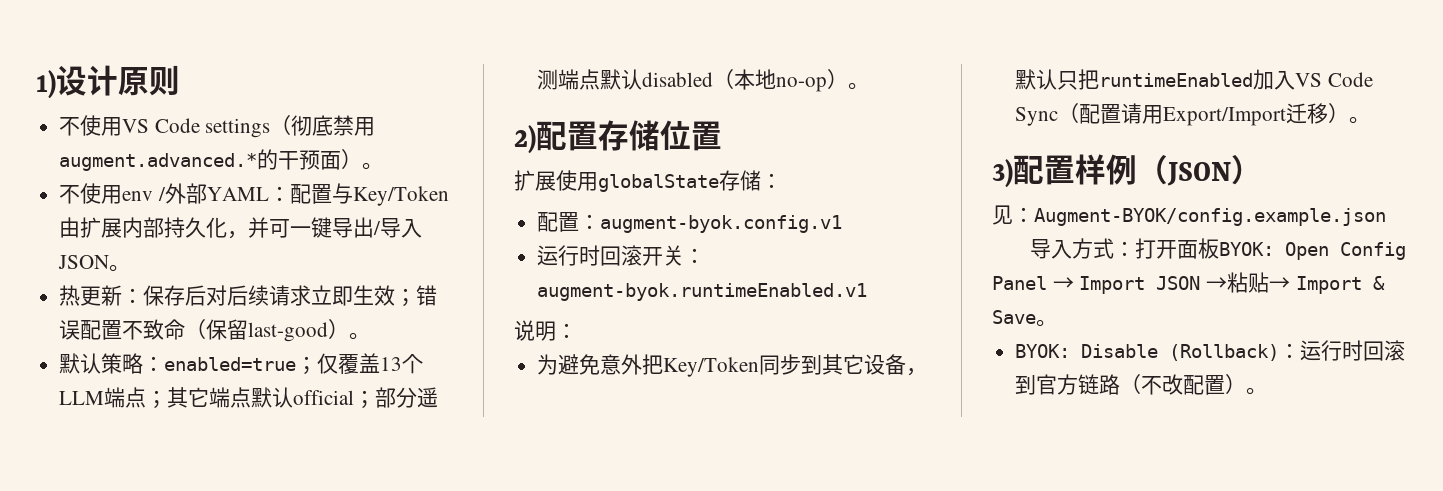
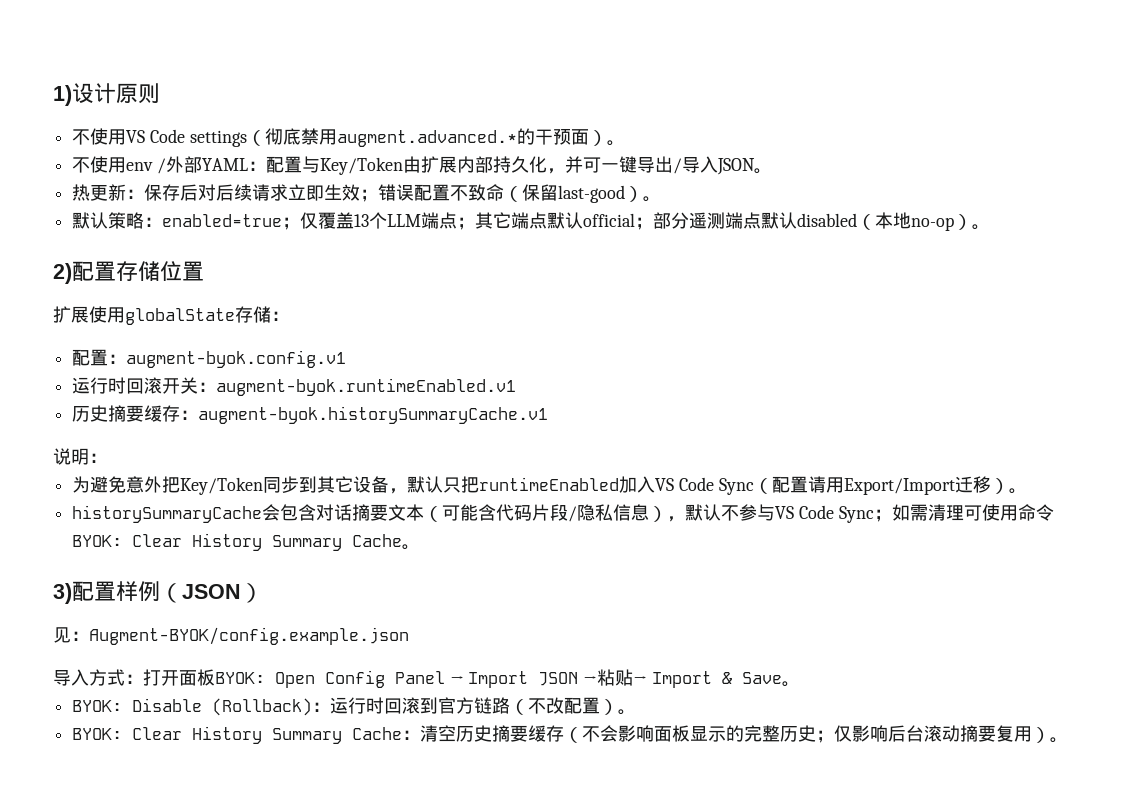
(868, 292) none -> [72,405,549,424] // 历史摘要缓存：augment-byok.historySummaryCache.v1
(1371, 120) none -> [72,504,1054,523] [72,533,421,551] // historySummaryCache会包含对话摘要文本（可能含代码片段/隐私信息），默认不参与VS Code Sync；如需清理可使用命令BYOK: Clear History Summary Cache。
(1268, 391) none -> [72,725,1069,744] // BYOK: Clear History Summary Cache：清空历史摘要缓存（不会影响面板显示的完整历史；仅影响后台滚动摘要复用）。

